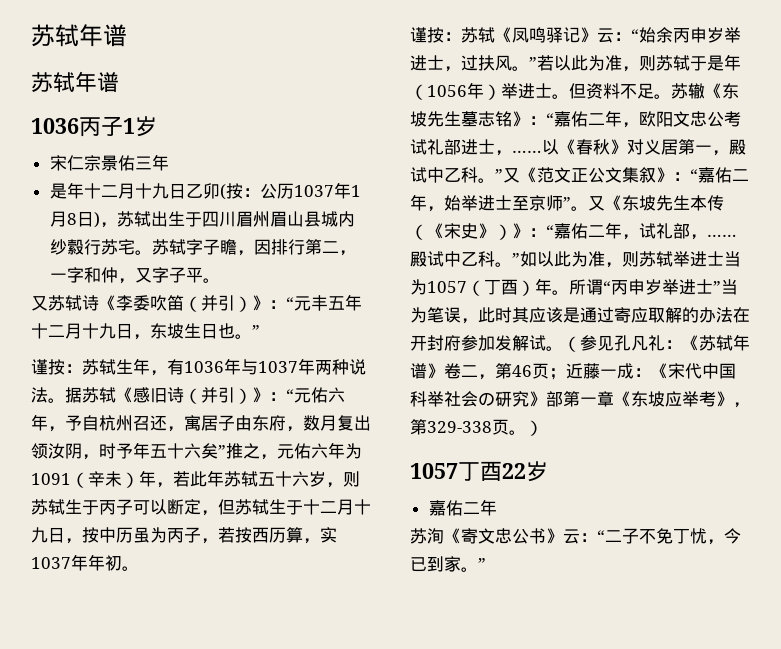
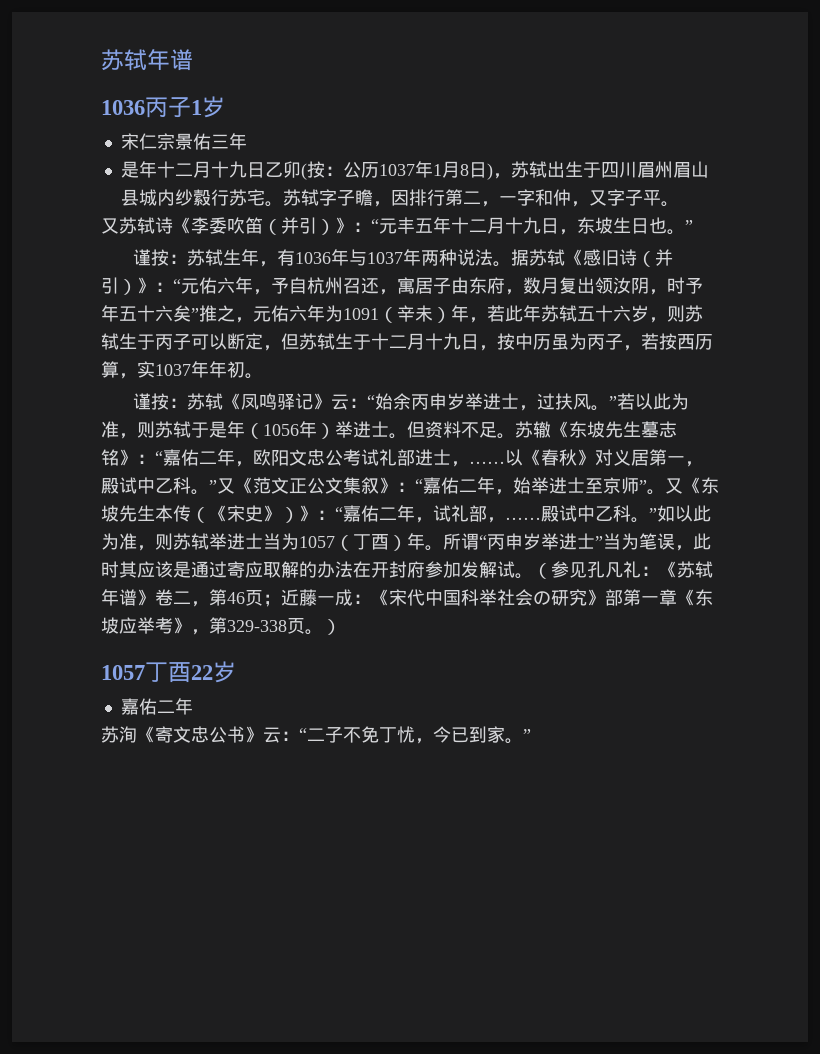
[31,24,127,47] [31,71,119,92] 苏轼年谱 // 苏轼年谱 -> [101,49,193,71] 苏轼年谱

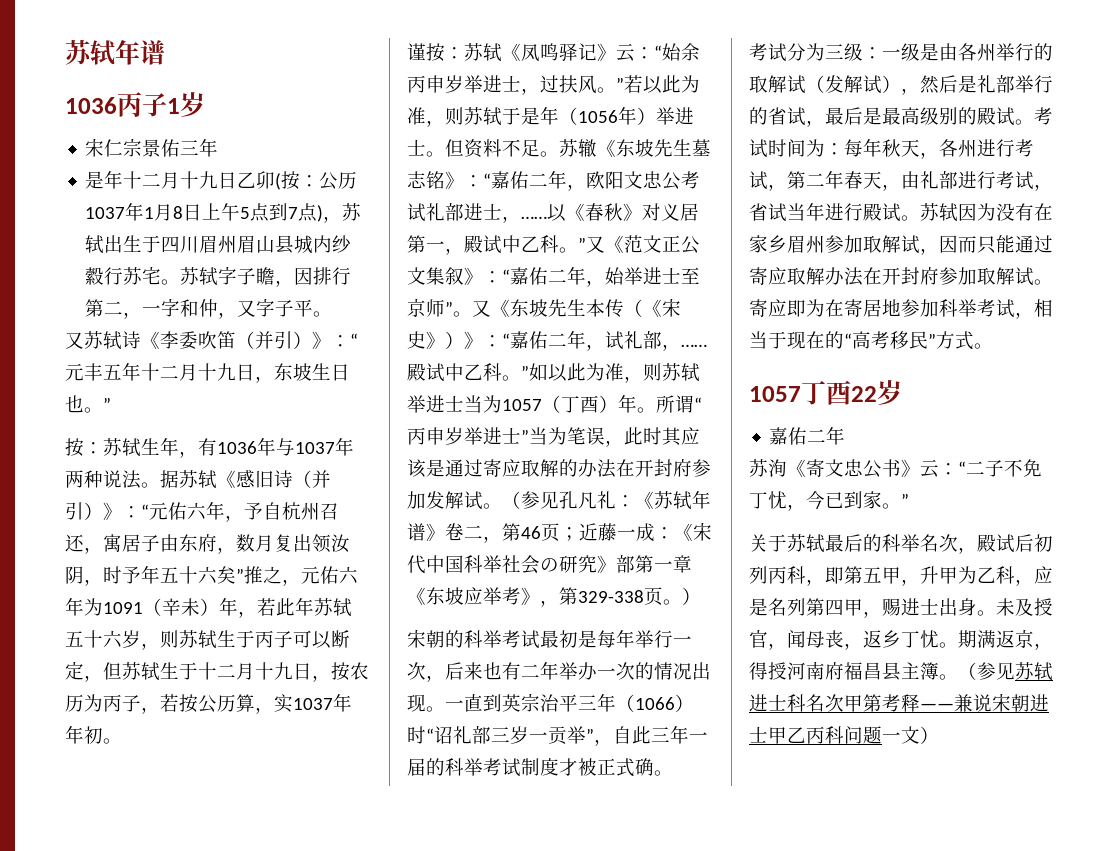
(487, 170) none -> [202,203,318,222] 上午5点到7点
[133,249,152,266] 谨 -> (111, 404) none
[515,333,569,350] 中历虽 -> [350,662,369,680] [65,694,84,712] 农历
[677,334,695,350] 西 -> [198,695,217,713] 公
(341, 627) none -> [407,629,692,649] [407,661,711,682] [407,693,694,712] [407,725,708,746] [407,758,673,777] [749,43,1053,62] [749,75,1053,95] [749,107,1053,127] [749,138,1034,159] [749,170,1053,191] [749,202,1053,222] [749,235,1053,255] [749,267,1053,286] [749,299,1053,319] [749,331,993,350] // 宋朝的科举考试最初是每年举行一次，后来也有二年举办一次的情况出现。一直到英宗治平三年（1066）时“诏礼部三岁一贡举”，自此三年一届的科举考试制度才被正式确。 // 考试分为三级：一级是由各州举行的取解试（发解试），然后是礼部举行的省试，最后是最高级别的殿试。考试时间为：每年秋天，各州进行考试，第二年春天，由礼部进行考试，省试当年进行殿试。苏轼因为没有在家乡眉州参加取解试，因而只能通过寄应取解办法在开封府参加取解试。寄应即为在寄居地参加科举考试，相当于现在的“高考移民”方式。
(531, 735) none -> [749,534,1053,554] [749,566,1053,586] [749,598,1053,618] [749,629,1053,650] [749,661,1053,681] [749,693,1049,712] [749,726,939,744] // 关于苏轼最后的科举名次，殿试后初列丙科，即第五甲，升甲为乙科，应是名列第四甲，赐进士出身。未及授官，闻母丧，返乡丁忧。期满返京，得授河南府福昌县主簿。（参见苏轼进士科名次甲第考释——兼说宋朝进士甲乙丙科问题一文）

